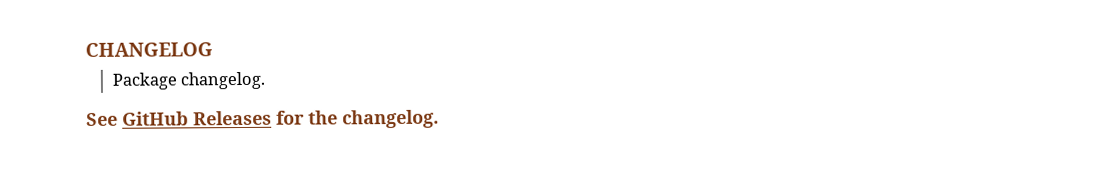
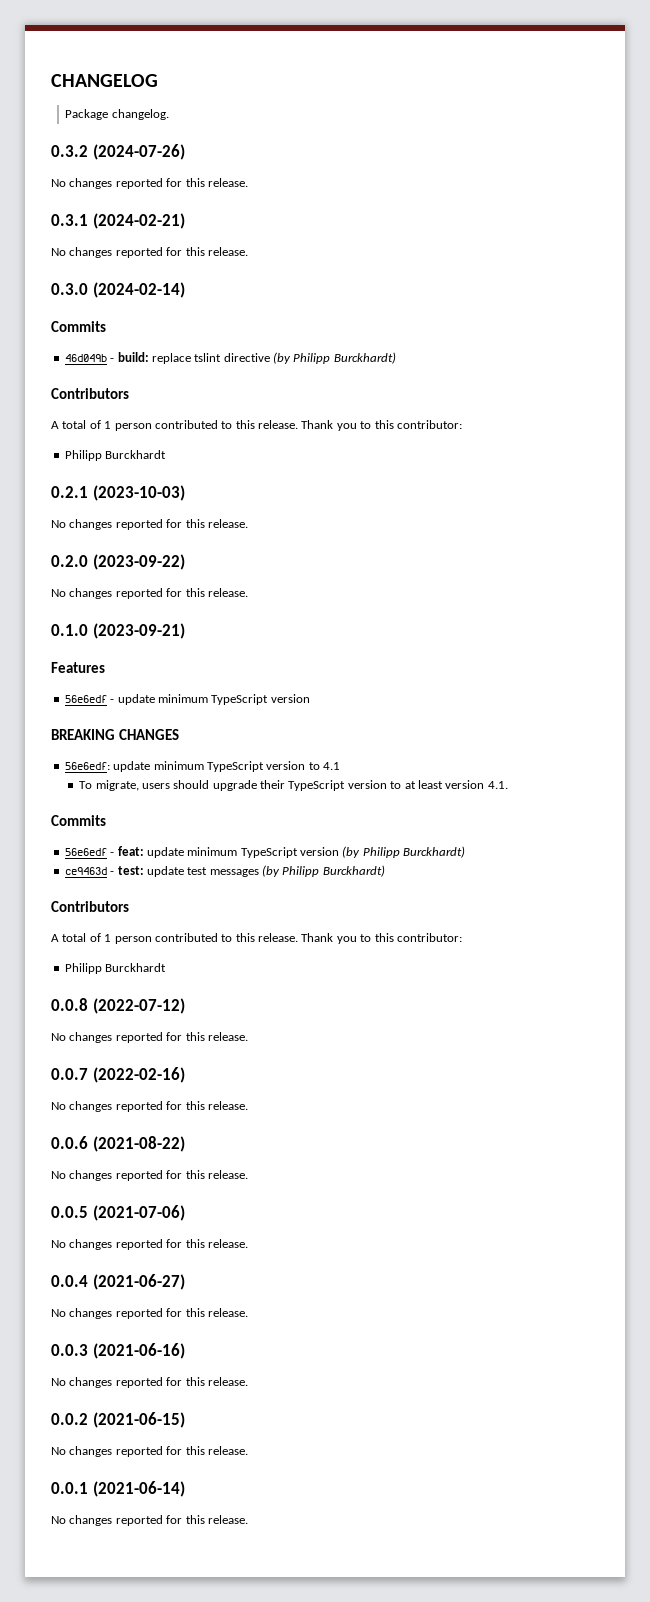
[86,109,439,129] See GitHub Releases for the changelog. -> [51,144,185,160] [51,178,248,189] [51,213,185,229] [51,247,248,258] [51,282,185,298] [51,321,106,332] [64,352,396,364] [51,388,129,399] [51,420,462,431] [64,450,167,461] [51,485,185,501] [51,519,248,530] [51,554,185,570] [51,588,248,599] [51,623,185,639] [51,662,105,673] [64,694,310,705] [51,729,179,740] [64,761,340,772] [79,780,508,791] [51,815,106,826] [64,846,466,858] [64,865,385,877] [51,901,129,912] [51,933,462,944] [64,963,167,974] [51,998,185,1014] [51,1032,248,1043] [51,1067,185,1083] [51,1101,248,1112] [51,1136,185,1152] [51,1170,248,1181] [51,1205,185,1221] [51,1239,248,1250] [51,1274,185,1290] [51,1308,248,1319] [51,1343,185,1359] [51,1377,248,1388] [51,1412,185,1428] [51,1446,248,1457] [51,1481,185,1497] [51,1515,248,1526] 0.3.2 (2024-07-26) // No changes reported for this release. // 0.3.1 (2024-02-21) // No changes reported for this release. // 0.3.0 (2024-02-14) // Commits // 46d049b - build: replace tslint directive (by Philipp Burckhardt) // Contributors // A total of 1 person contributed to this release. Thank you to this contributor: // Philipp Burckhardt // 0.2.1 (2023-10-03) // No changes reported for this release. // 0.2.0 (2023-09-22) // No changes reported for this release. // 0.1.0 (2023-09-21) // Features // 56e6edf - update minimum TypeScript version // BREAKING CHANGES // 56e6edf: update minimum TypeScript version to 4.1 // To migrate, users should upgrade their TypeScript version to at least version 4.1. // Commits // 56e6edf - feat: update minimum TypeScript version (by Philipp Burckhardt) // ce9463d - test: update test messages (by Philipp Burckhardt) // Contributors // A total of 1 person contributed to this release. Thank you to this contributor: // Philipp Burckhardt // 0.0.8 (2022-07-12) // No changes reported for this release. // 0.0.7 (2022-02-16) // No changes reported for this release. // 0.0.6 (2021-08-22) // No changes reported for this release. // 0.0.5 (2021-07-06) // No changes reported for this release. // 0.0.4 (2021-06-27) // No changes reported for this release. // 0.0.3 (2021-06-16) // No changes reported for this release. // 0.0.2 (2021-06-15) // No changes reported for this release. // 0.0.1 (2021-06-14) // No changes reported for this release.

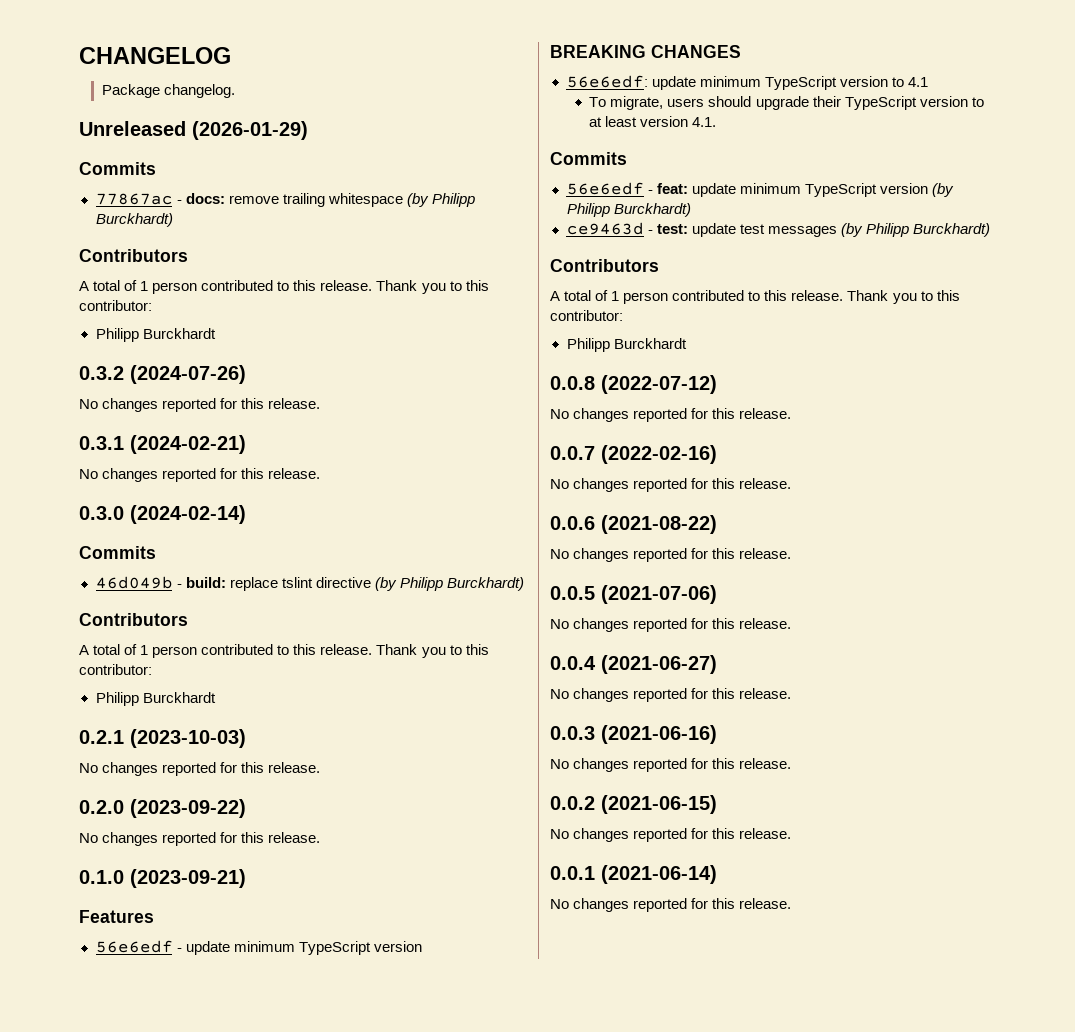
(169, 114) none -> [79,121,308,140] [79,162,156,175] [95,193,475,207] [95,213,173,227] [79,249,188,262] [79,280,489,294] [79,300,152,311] [95,328,216,342] // Unreleased (2026-01-29) // Commits // 77867ac - docs: remove trailing whitespace (by Philipp Burckhardt) // Contributors // A total of 1 person contributed to this release. Thank you to this contributor: // Philipp Burckhardt

